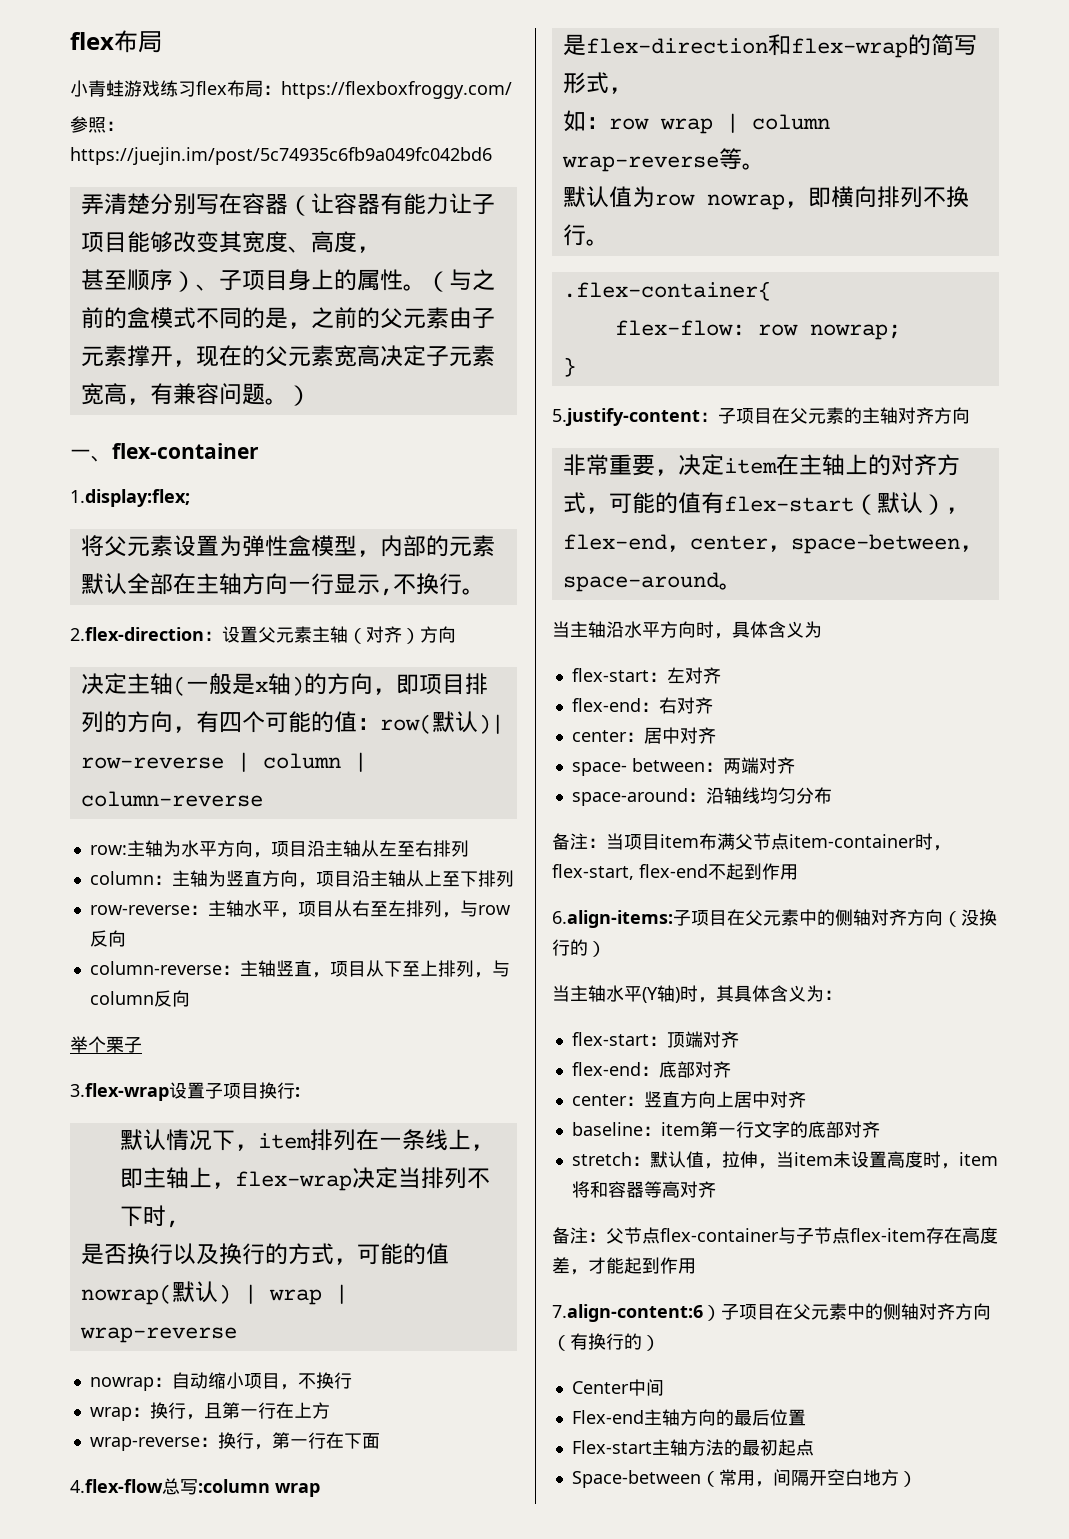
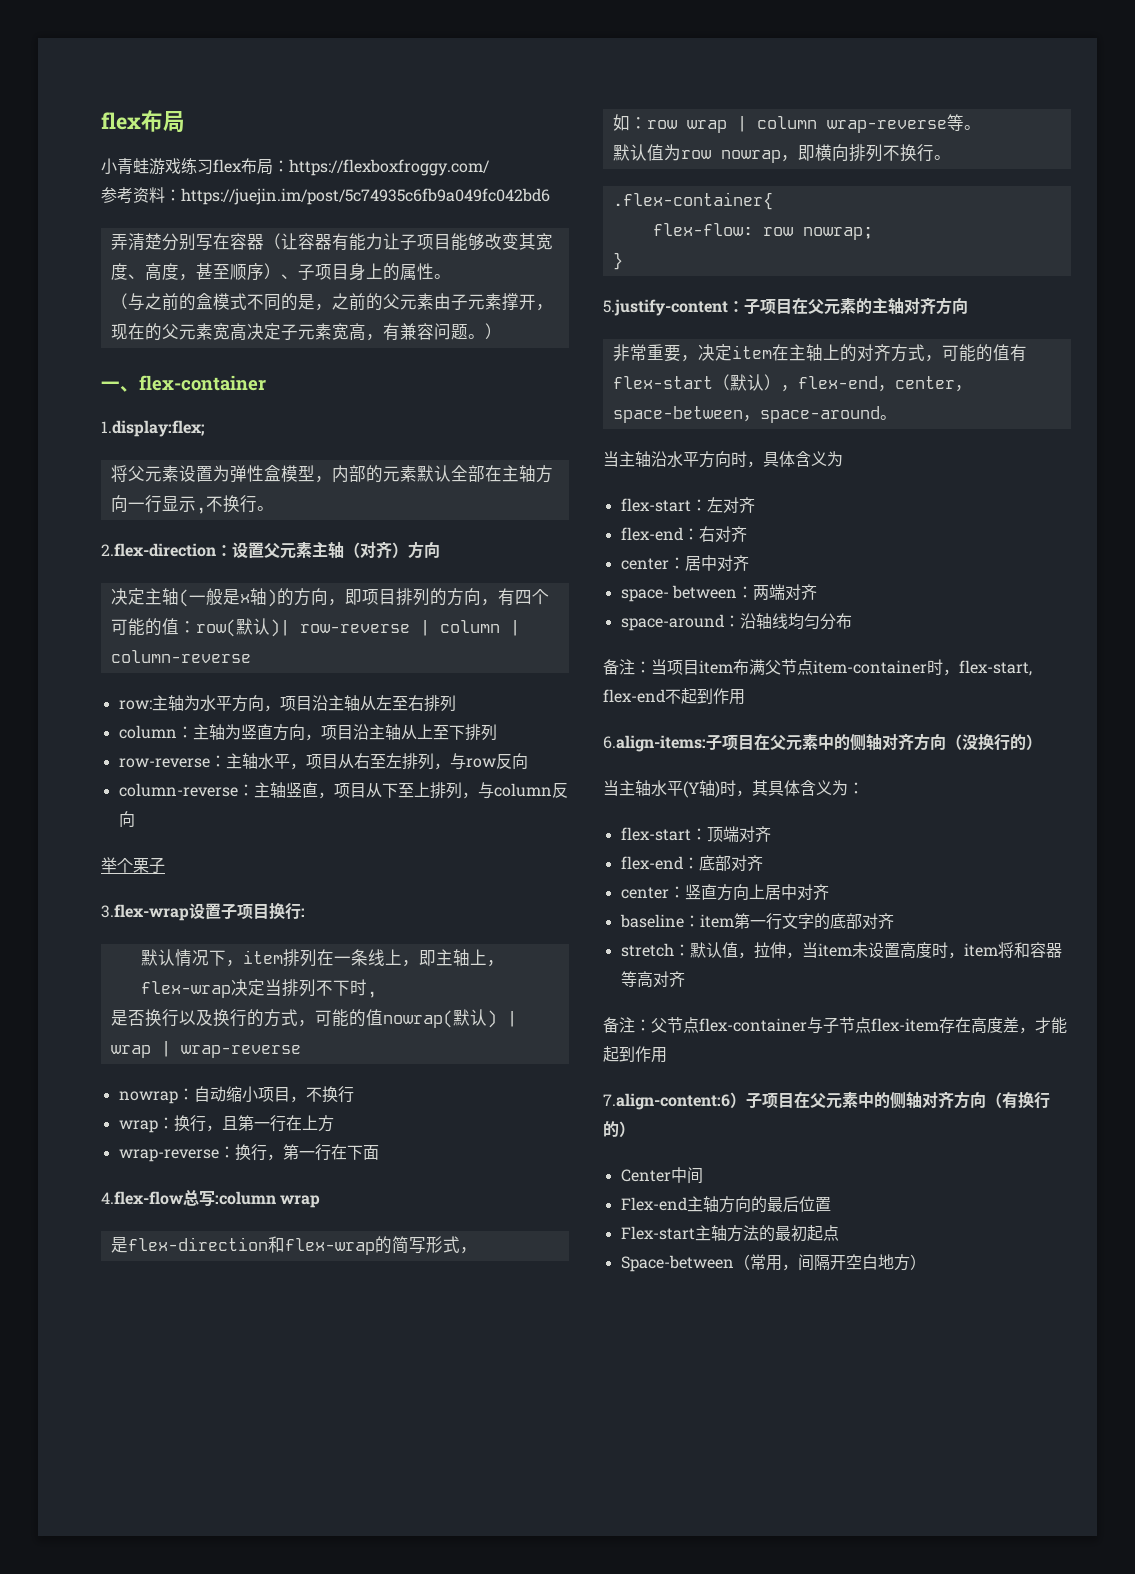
[88,117,106,133] 照 -> [117,187,165,204] 考资料
(380, 249) // -> (196, 277) none
(426, 287) none -> (451, 276) //

